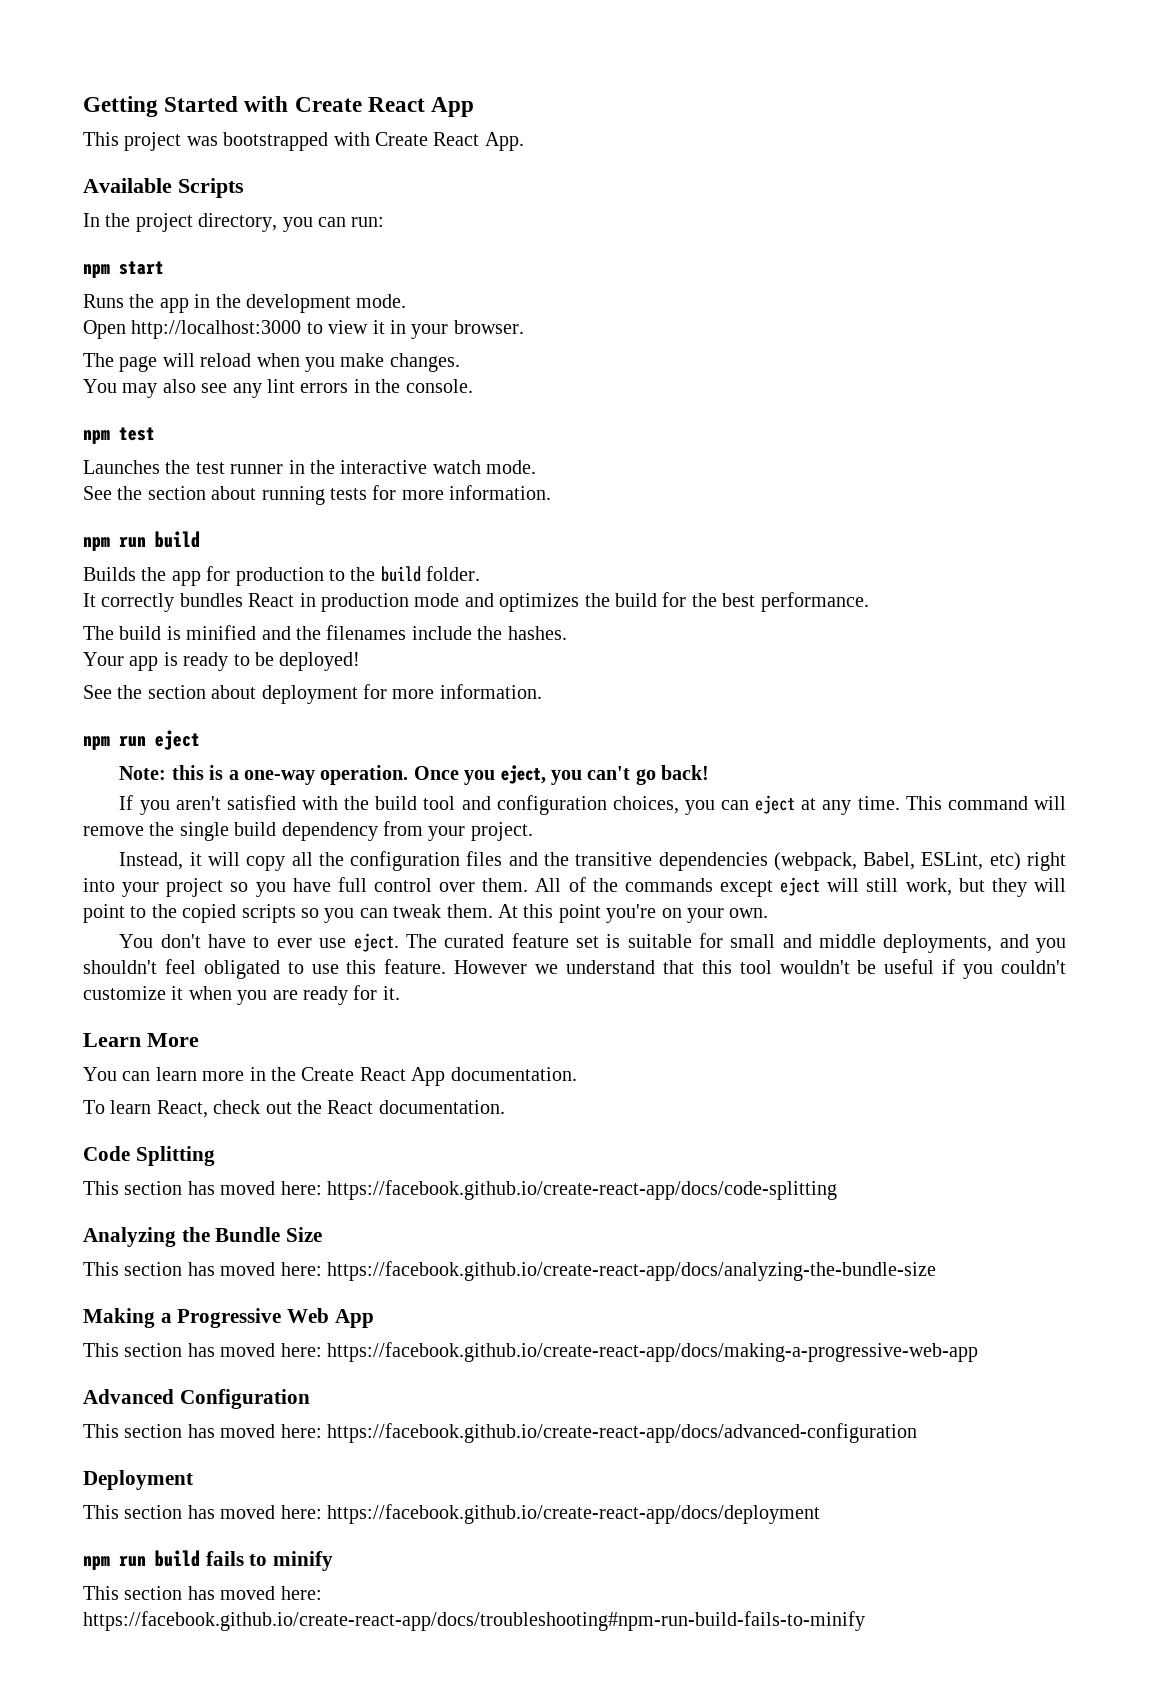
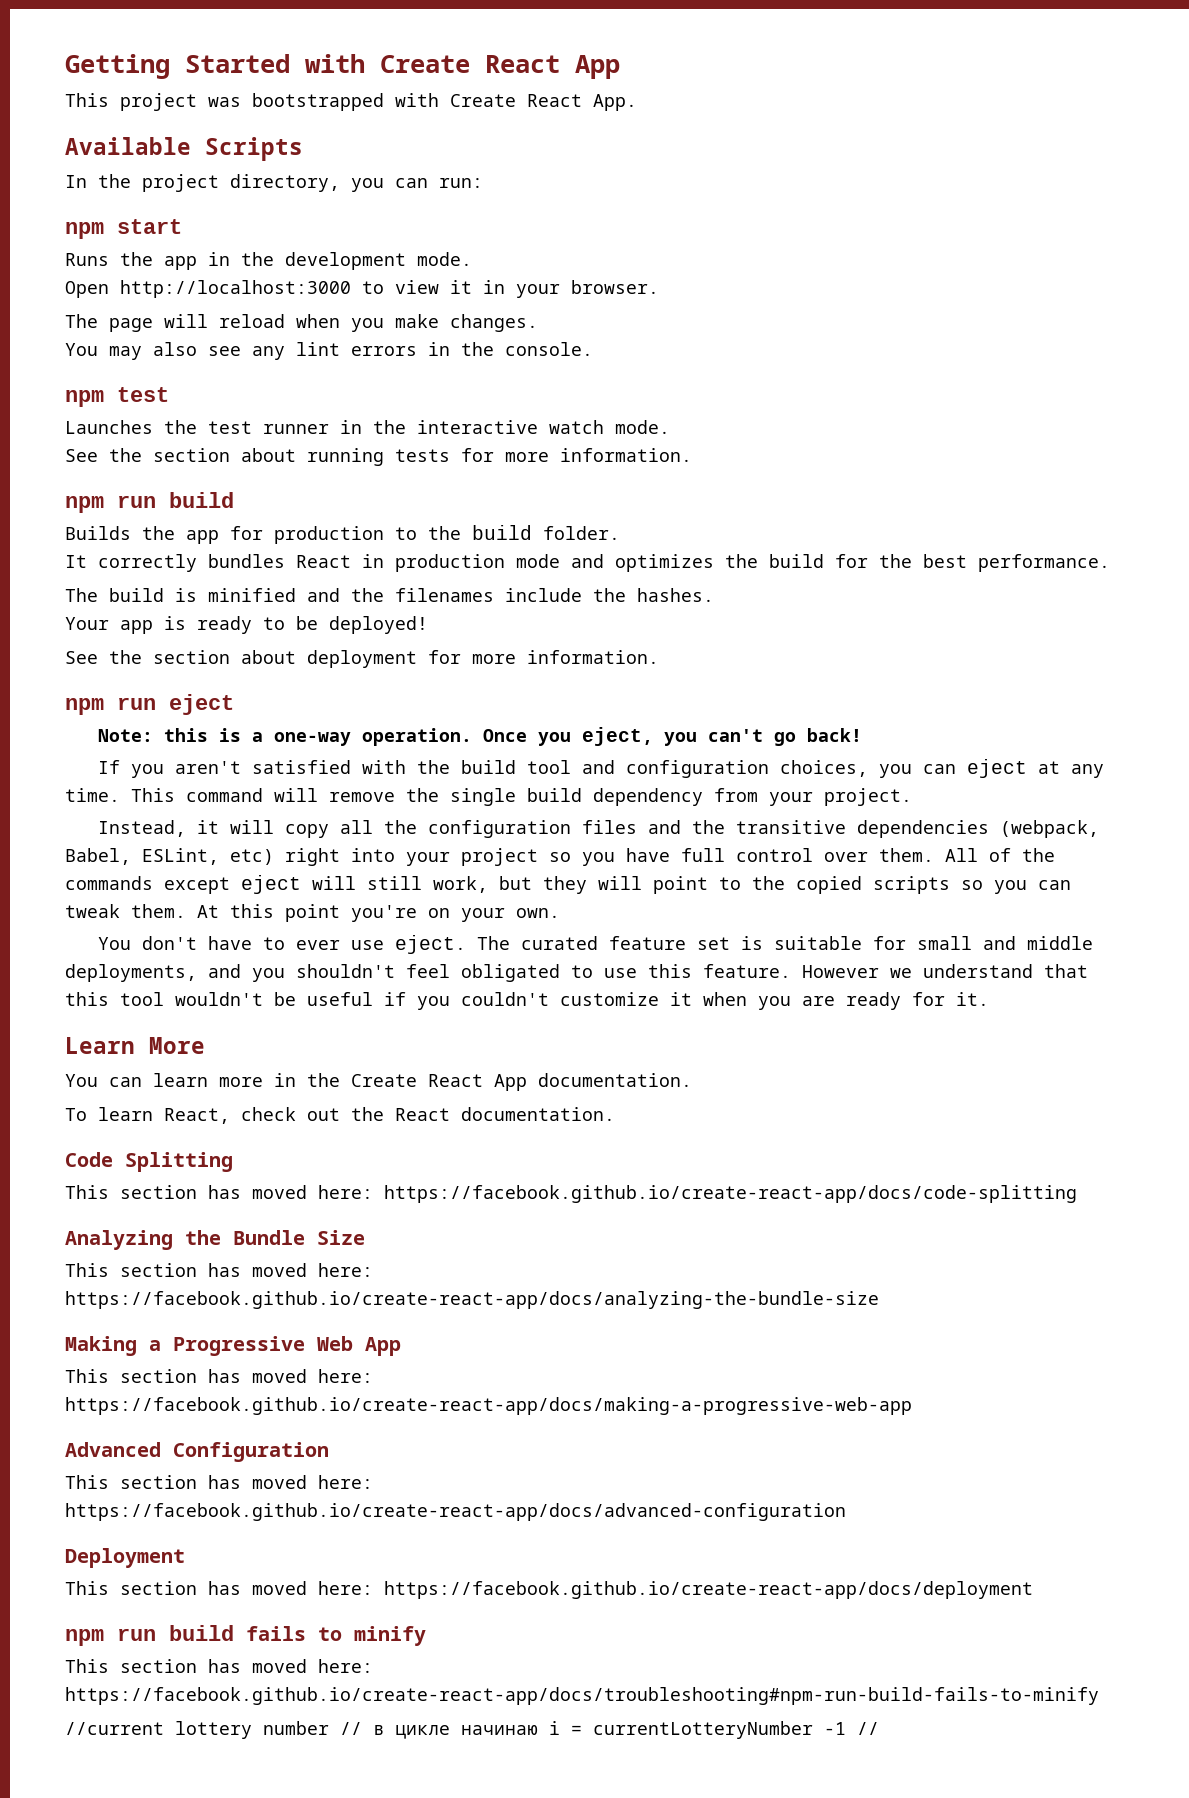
(865, 1621) none -> [65,1721,879,1739] // //current lottery number // в цикле начинаю i = currentLotteryNumber -1 //

